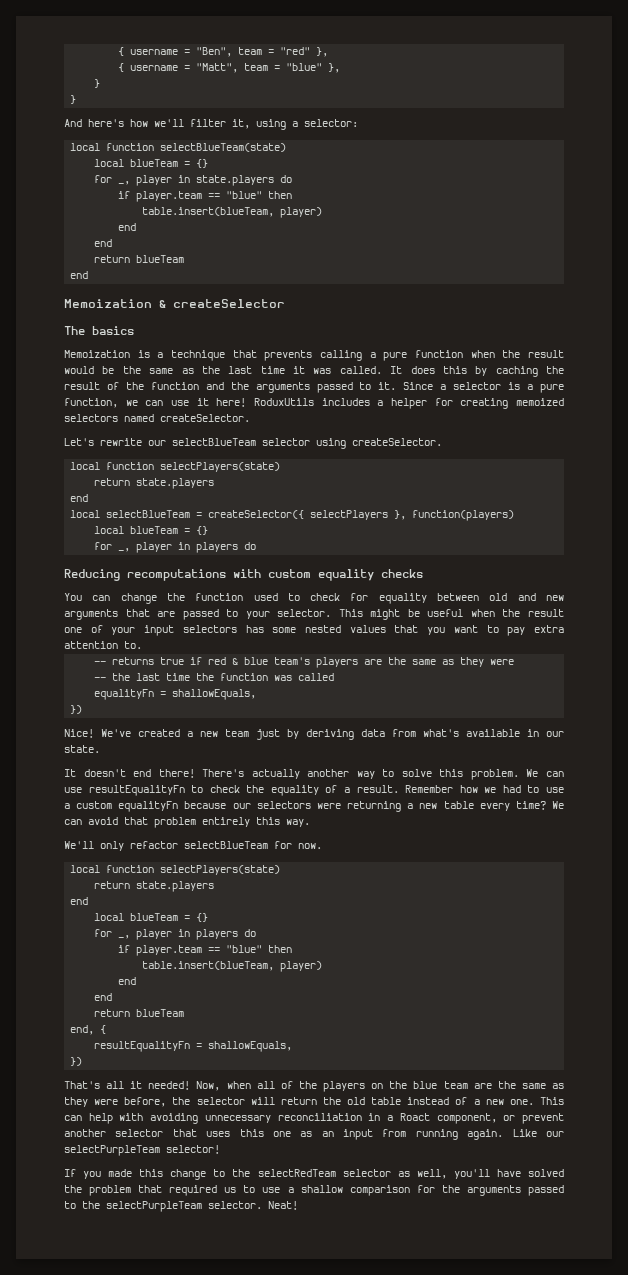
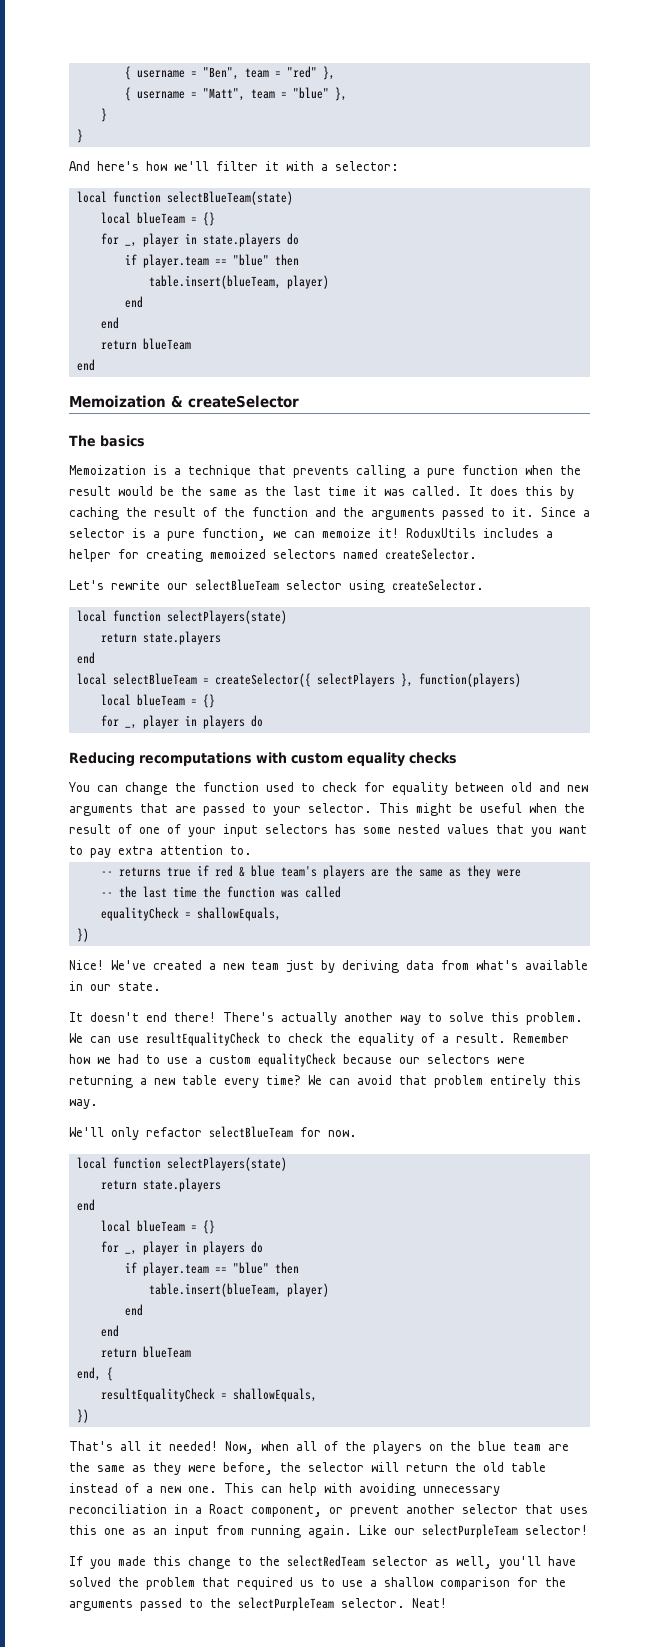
[232,119,286,130] it, using -> [265,161,314,171] it with
[171,398,247,407] use it here! -> [322,528,399,538] memoize it!
(565, 613) none -> [118,824,132,834] of
[94,689,155,700] equalityFn -> [100,907,179,921] equalityCheck
[88,785,185,796] resultEqualityFn -> [146,1032,260,1046] resultEqualityCheck
[118,801,179,812] equalityFn -> [258,1053,336,1067] equalityCheck
[94,1041,191,1052] resultEqualityFn -> [100,1388,215,1402] resultEqualityCheck

